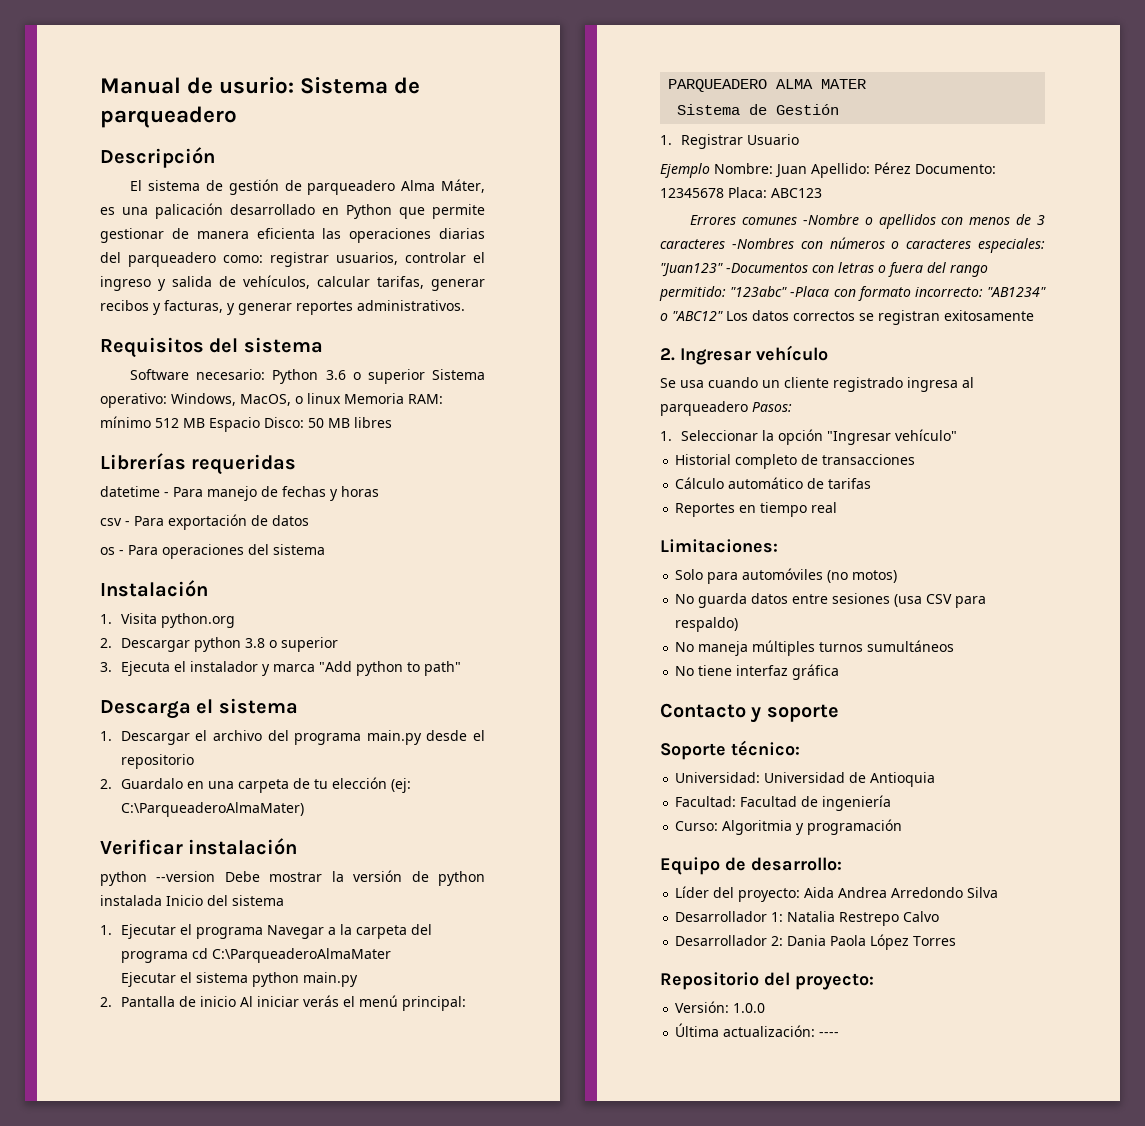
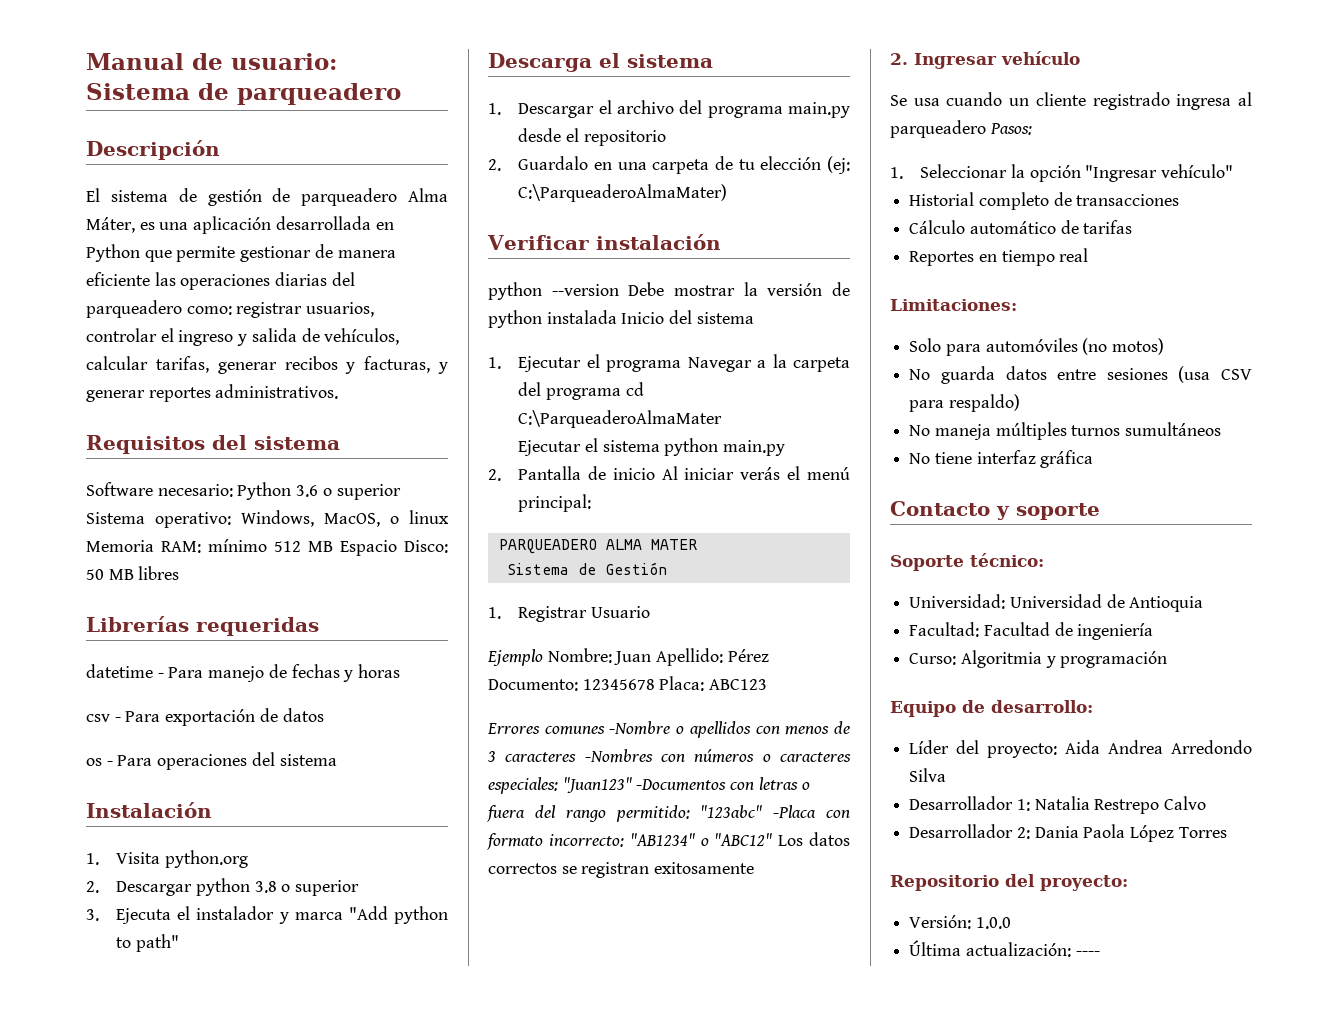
[219,77,295,94] usurio: -> [231,53,337,70] usuario:
[155,203,315,219] palicación desarrollado -> [193,216,371,234] aplicación desarrollada
[256,228,315,239] eficienta -> [86,272,150,286] eficiente

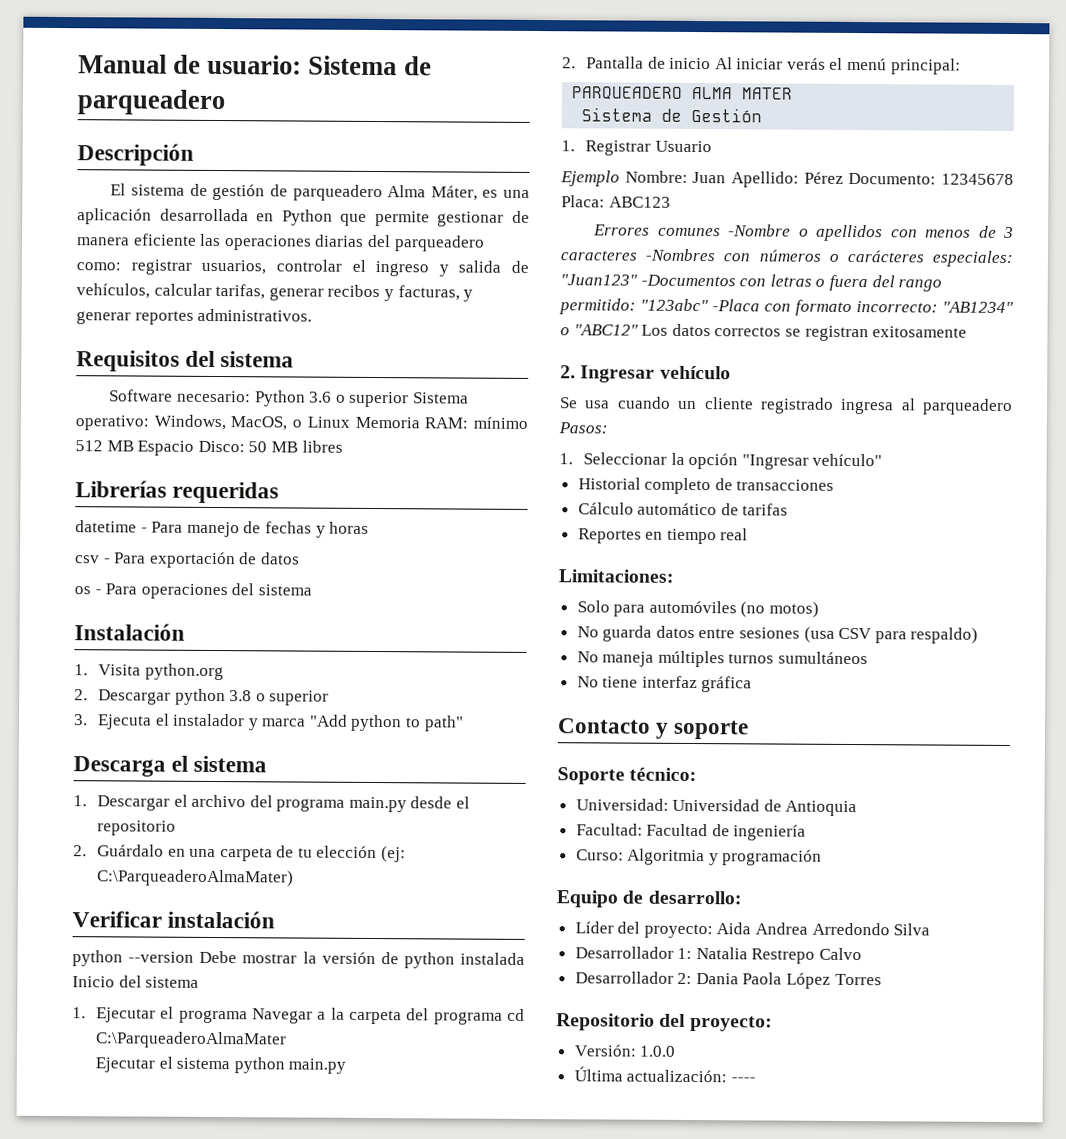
[409,510,449,524] linux -> [306,416,350,428] Linux
[518,156,589,170] Guardalo -> [96,844,164,857] Guárdalo
[780,752,851,762] caracteres -> [846,249,925,263] carácteres

